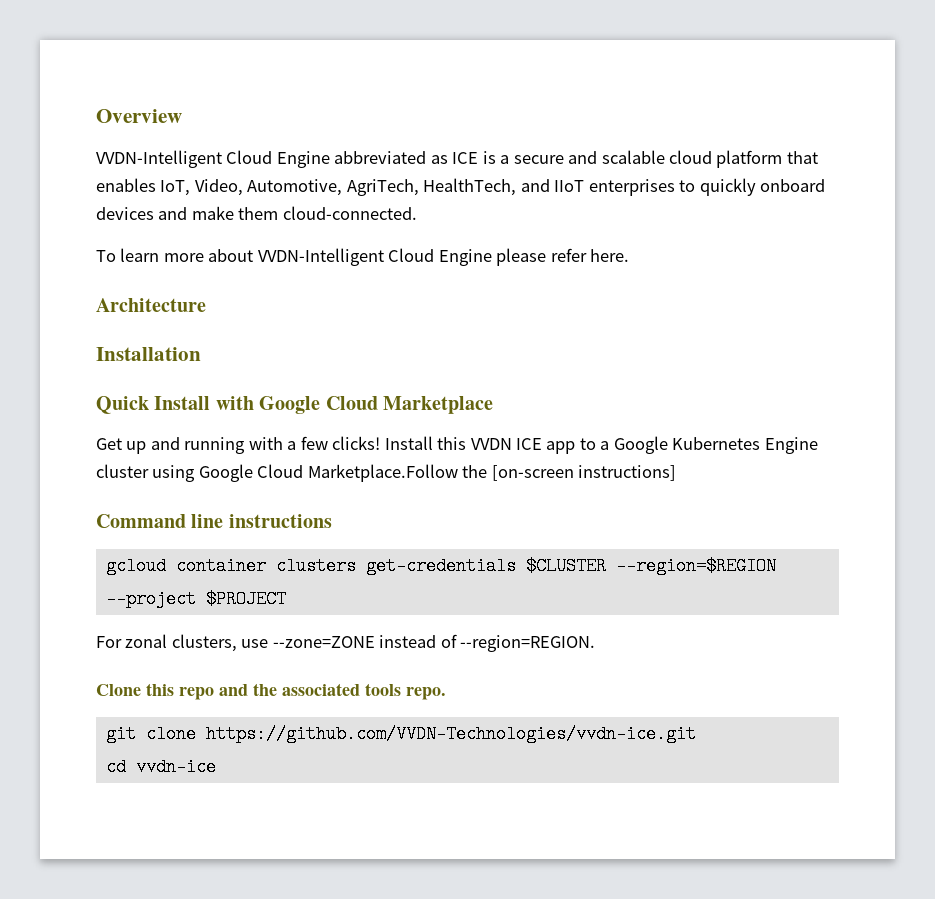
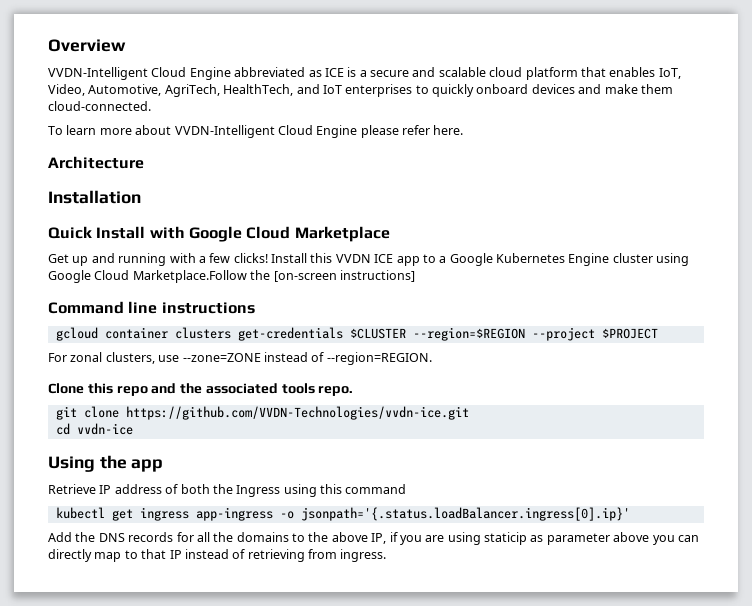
[554,180,585,192] IIoT -> [322,85,342,94] IoT
(216, 767) none -> [48,455,164,472] [48,484,407,497] [55,507,630,521] [48,532,699,545] [48,549,387,562] // Using the app // Retrieve IP address of both the Ingress using this command // kubectl get ingress app-ingress -o jsonpath='{.status.loadBalancer.ingress[0].ip}' // Add the DNS records for all the domains to the above IP, if you are using staticip as parameter above you can directly map to that IP instead of retrieving from ingress.

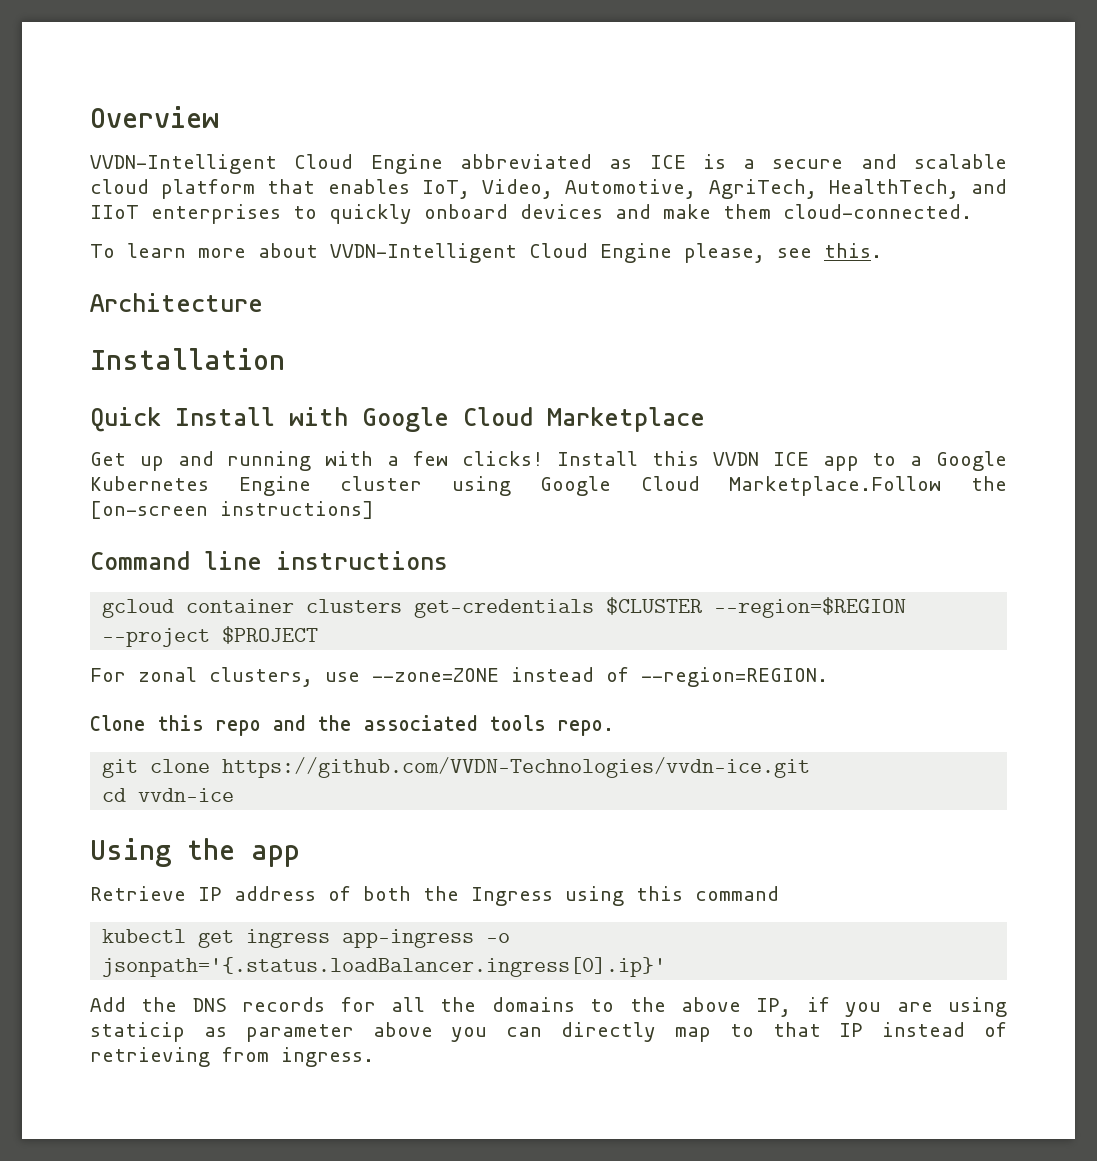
[322,85,342,94] IoT -> [90,205,139,219] IIoT
[360,125,464,138] please refer here. -> [684,243,882,263] please, see this.

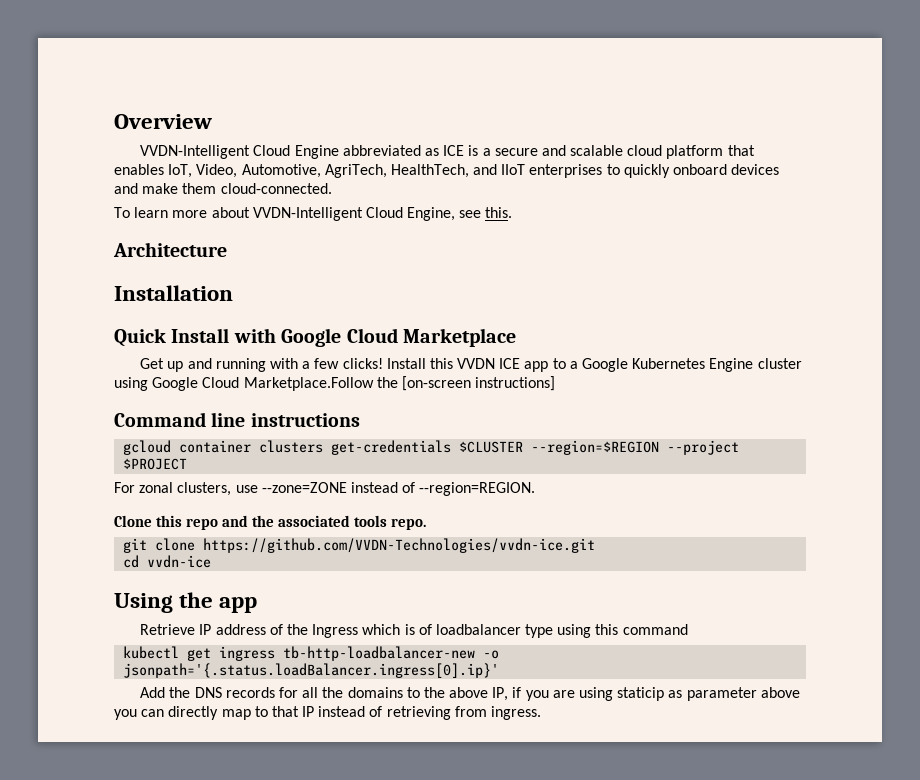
[600,243,765,263] Engine please, -> [407,207,456,221] Engine,
[363,886,411,901] both -> (283, 629) none
(553, 896) none -> [362,624,554,638] which is of loadbalancer type
[342,929,475,948] app-ingress -> [283,646,476,661] tb-http-loadbalancer-new

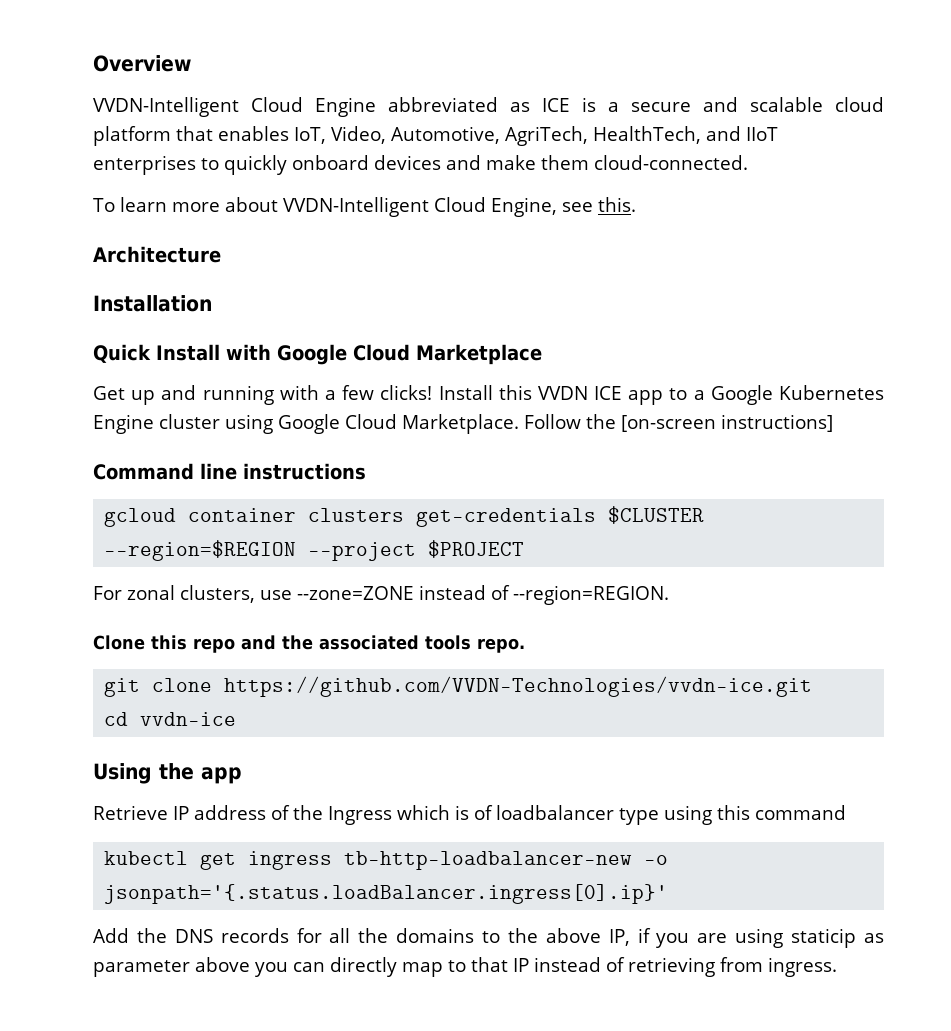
[243,377,374,391] Marketplace.Follow -> [402,414,581,434] Marketplace. Follow

